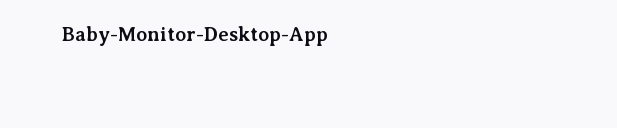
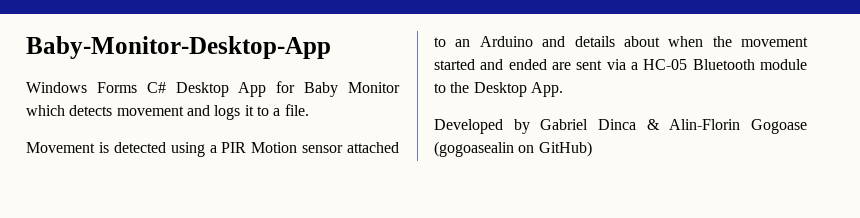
(328, 36) none -> [26,81,400,97] [26,104,309,120] [26,142,399,157] [434,36,808,47] [434,59,807,70] [434,82,563,97] [434,119,807,134] [434,141,592,157] // Windows Forms C# Desktop App for Baby Monitor which detects movement and logs it to a file. // Movement is detected using a PIR Motion sensor attached to an Arduino and details about when the movement started and ended are sent via a HC-05 Bluetooth module to the Desktop App. // Developed by Gabriel Dinca & Alin-Florin Gogoase (gogoasealin on GitHub)

